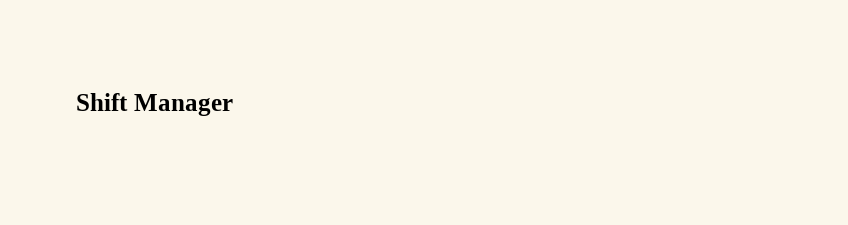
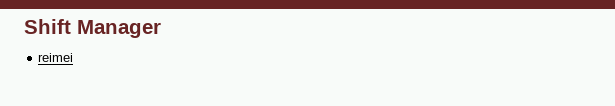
(233, 105) none -> [38,53,74,62] // reimei

